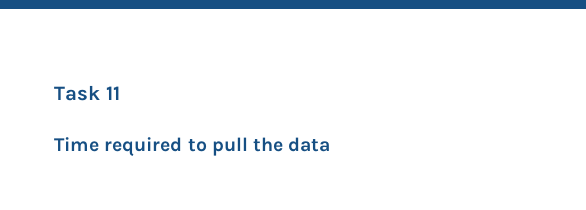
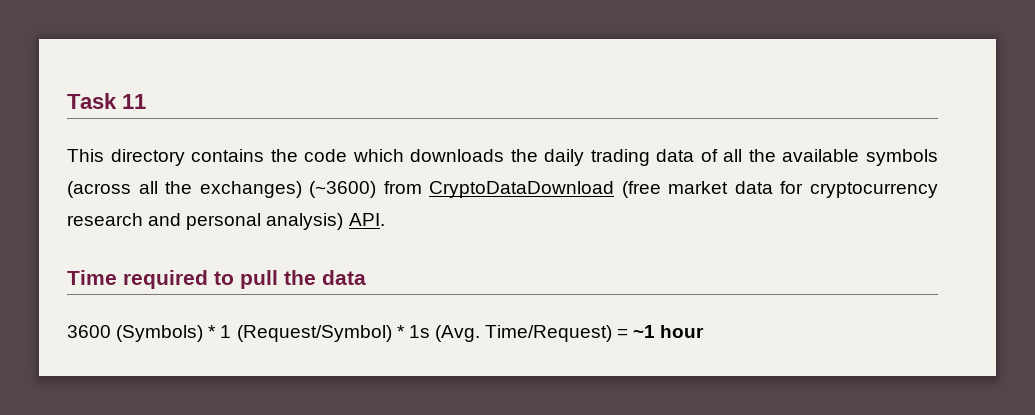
(120, 93) none -> [67,149,938,166] [67,181,938,198] [67,213,385,230] // This directory contains the code which downloads the daily trading data of all the available symbols (across all the exchanges) (~3600) from CryptoDataDownload (free market data for cryptocurrency research and personal analysis) API.
(331, 144) none -> [67,325,705,342] // 3600 (Symbols) * 1 (Request/Symbol) * 1s (Avg. Time/Request) = ~1 hour

